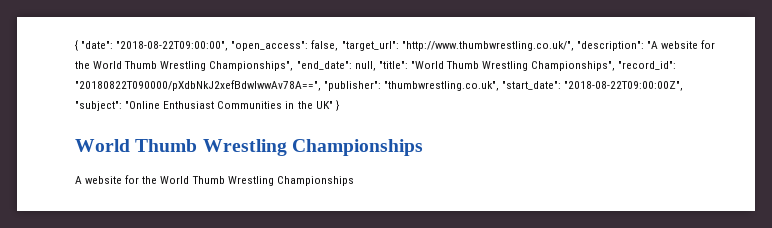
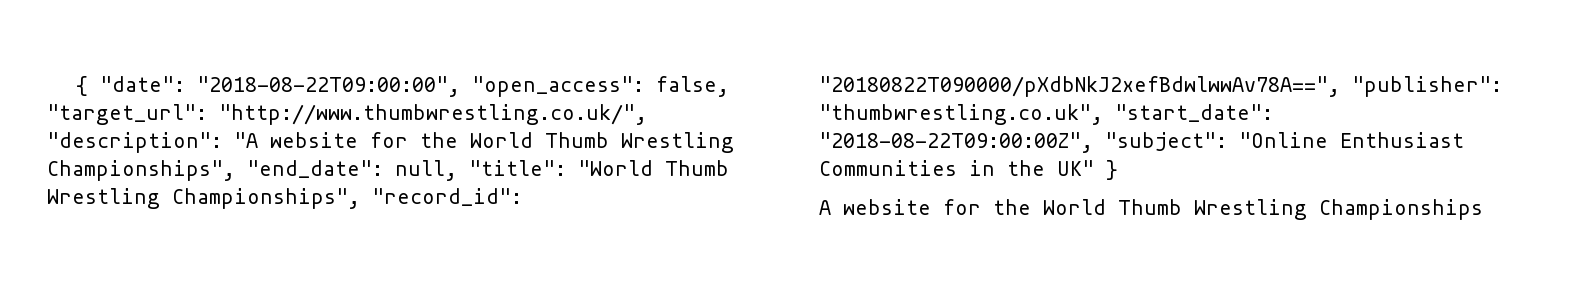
[75,139,423,156] // World Thumb Wrestling Championships -> (1118, 170) none

